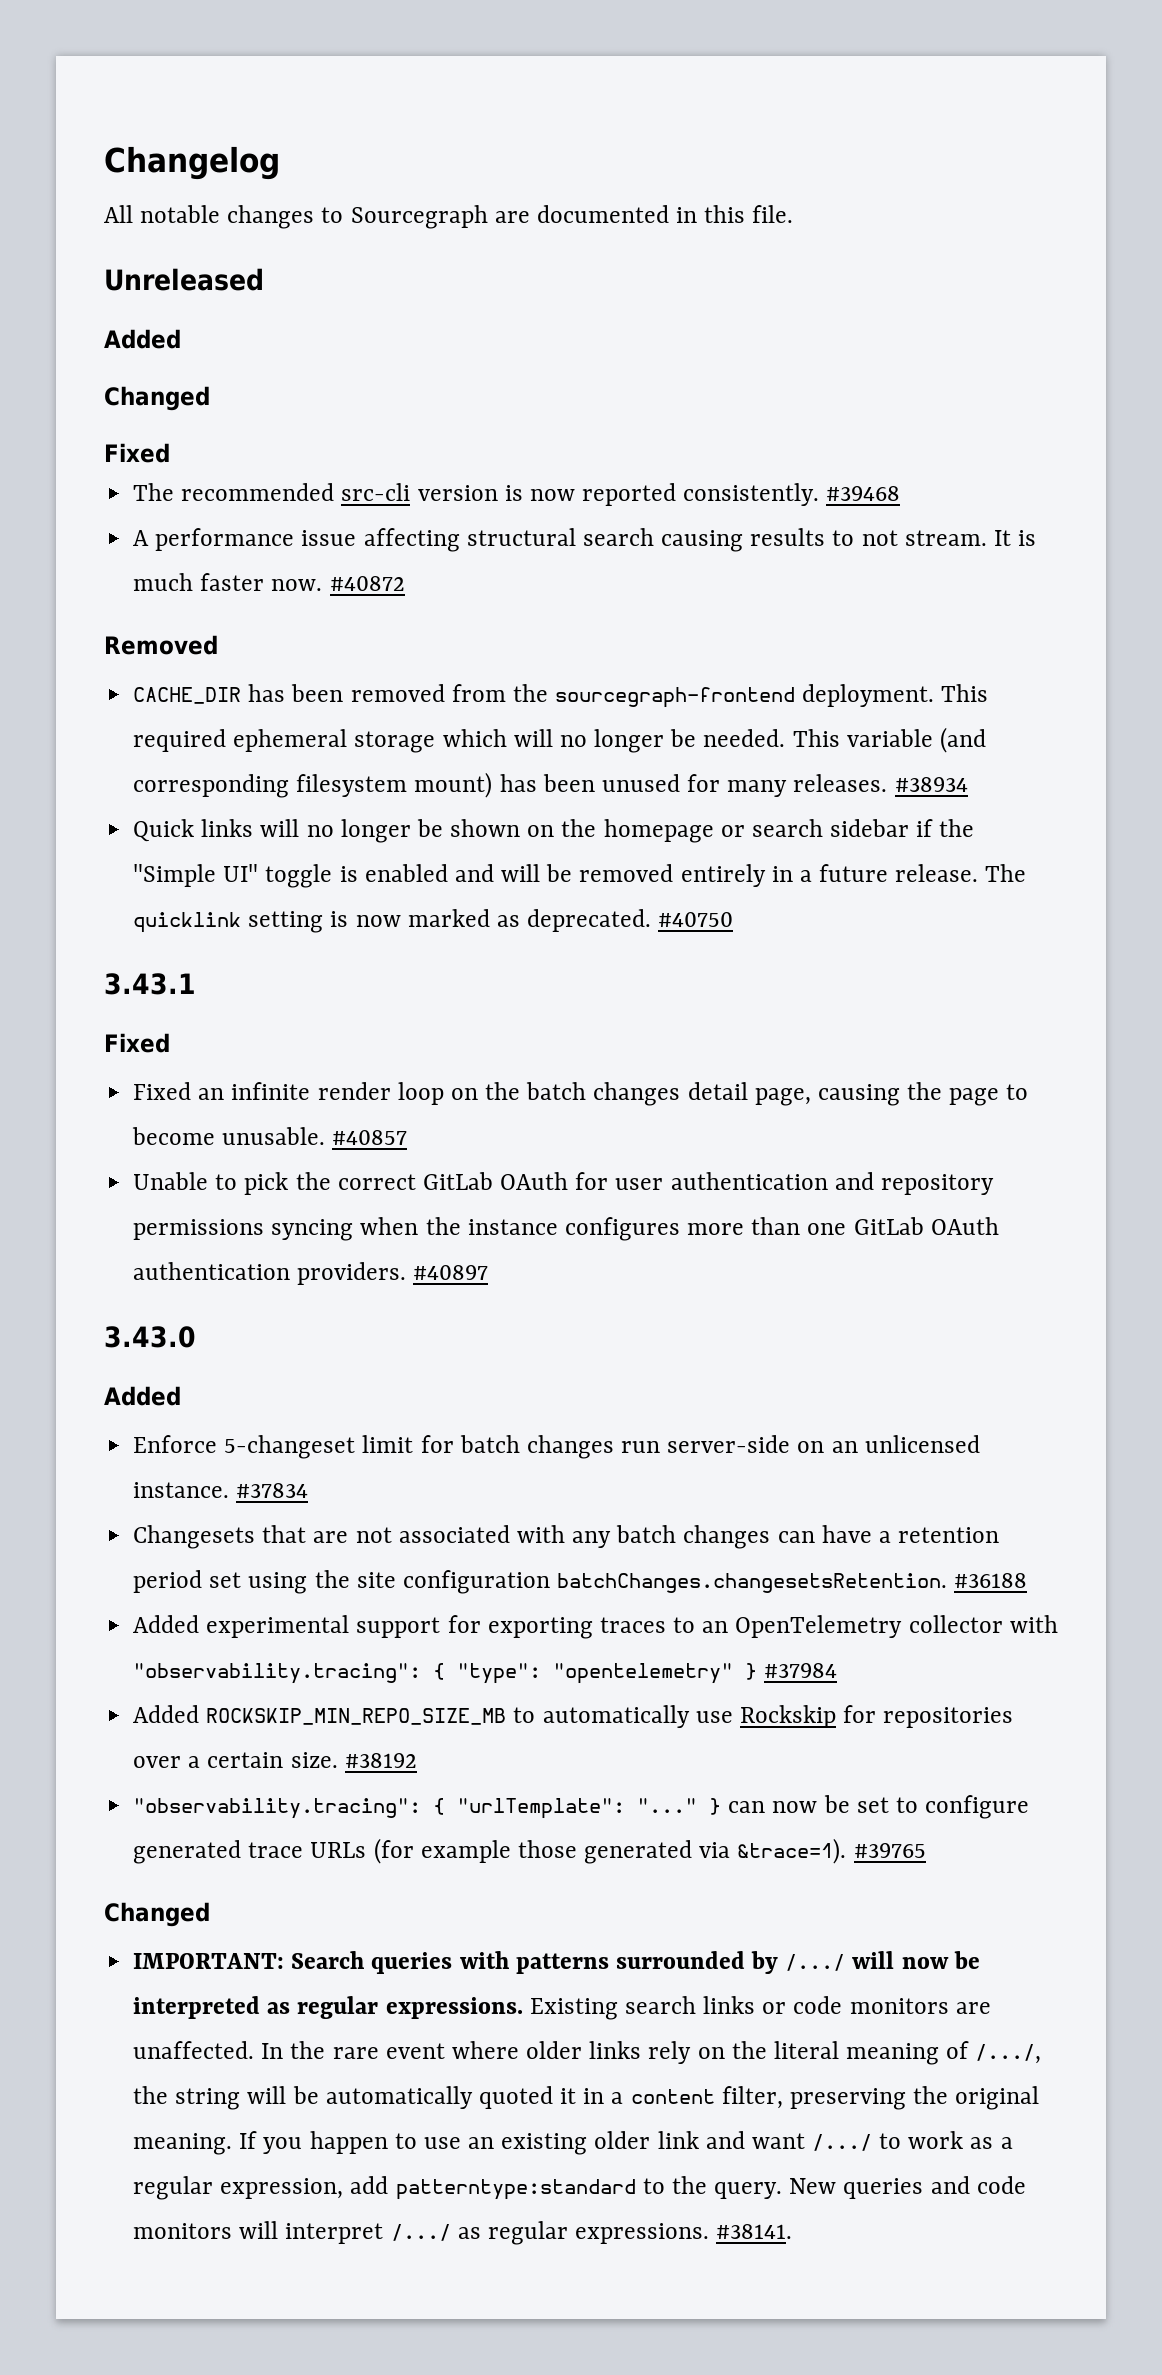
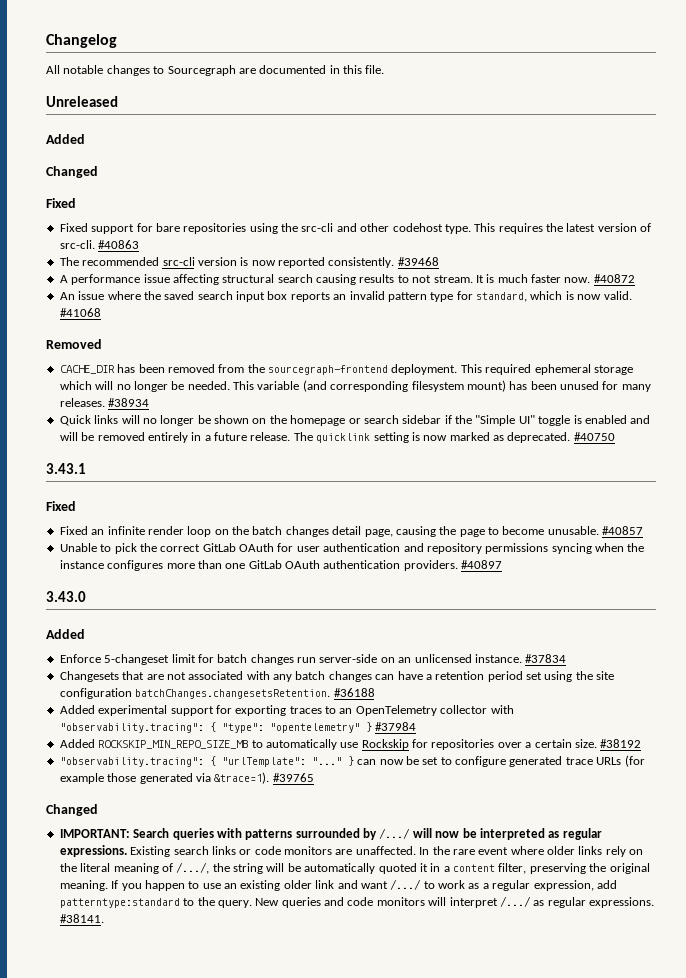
(170, 453) none -> [59,223,652,234] [59,240,140,249] // Fixed support for bare repositories using the src-cli and other codehost type. This requires the latest version of src-cli. #40863
(405, 583) none -> [59,291,632,302] [59,308,101,317] // An issue where the saved search input box reports an invalid pattern type for standard, which is now valid. #41068

